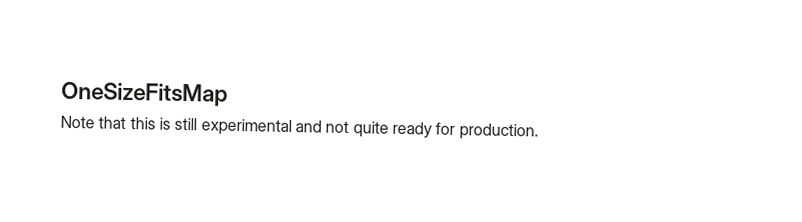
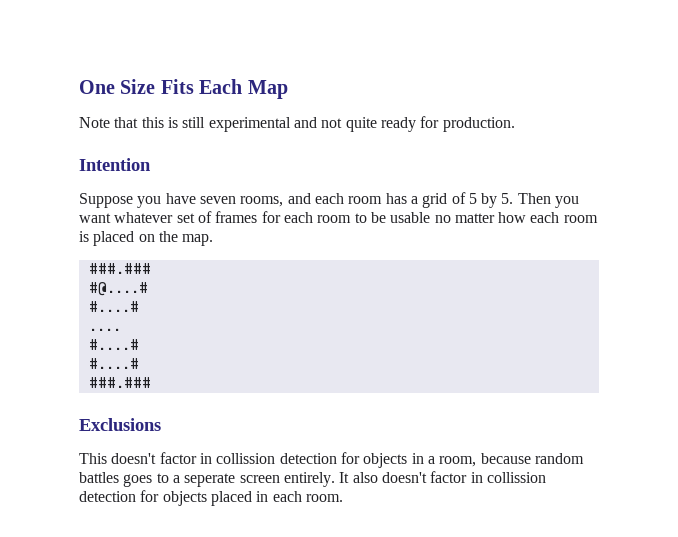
[61,81,228,107] OneSizeFitsMap -> [79,79,288,99] One Size Fits Each Map
(539, 132) none -> [79,158,151,171] [79,192,580,208] [79,211,598,223] [79,231,214,246] [88,263,151,274] [88,282,148,296] [88,301,139,312] [88,328,121,331] [88,339,139,350] [88,358,139,369] [88,377,151,388] [79,418,161,431] [79,452,584,468] [79,471,546,487] [79,490,343,506] // Intention // Suppose you have seven rooms, and each room has a grid of 5 by 5. Then you want whatever set of frames for each room to be usable no matter how each room is placed on the map. // ###.### // #@....# // #....# // .... // #....# // #....# // ###.### // Exclusions // This doesn't factor in collission detection for objects in a room, because random battles goes to a seperate screen entirely. It also doesn't factor in collission detection for objects placed in each room.

